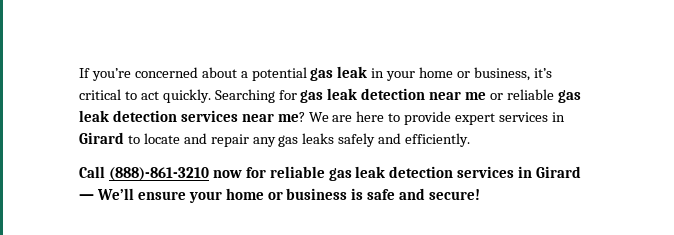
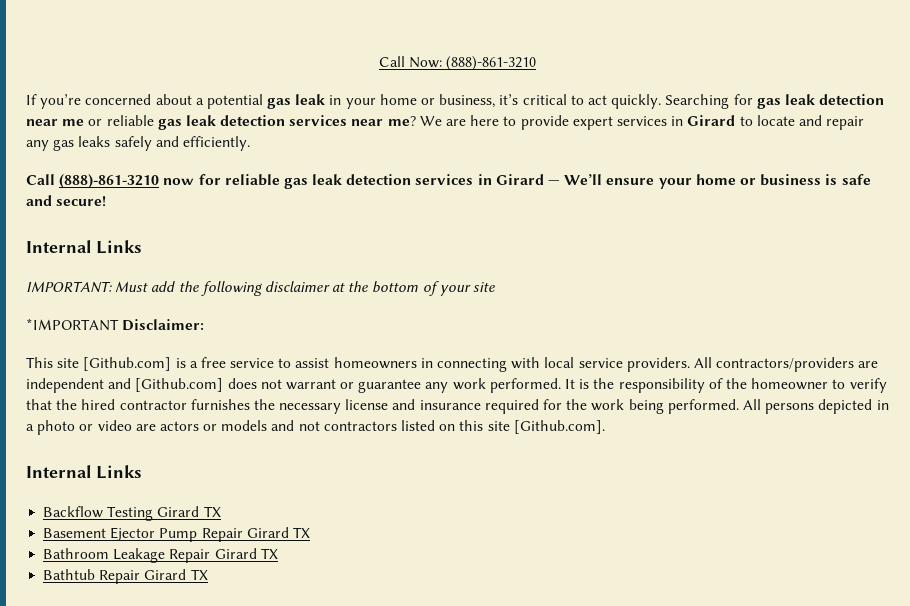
(79, 73) none -> [378,56,537,71] Call Now: (888)-861-3210 //
(481, 194) none -> [26,240,142,254] [26,281,496,296] [26,318,205,331] [26,357,879,372] [26,378,887,393] [26,399,889,414] [26,420,605,435] [26,465,142,479] [43,506,221,521] [43,527,310,542] [43,548,278,563] [43,569,208,584] // Internal Links // IMPORTANT: Must add the following disclaimer at the bottom of your site // *IMPORTANT Disclaimer: // This site [Github.com] is a free service to assist homeowners in connecting with local service providers. All contractors/providers are independent and [Github.com] does not warrant or guarantee any work performed. It is the responsibility of the homeowner to verify that the hired contractor furnishes the necessary license and insurance required for the work being performed. All persons depicted in a photo or video are actors or models and not contractors listed on this site [Github.com]. // Internal Links // Backflow Testing Girard TX // Basement Ejector Pump Repair Girard TX // Bathroom Leakage Repair Girard TX // Bathtub Repair Girard TX

